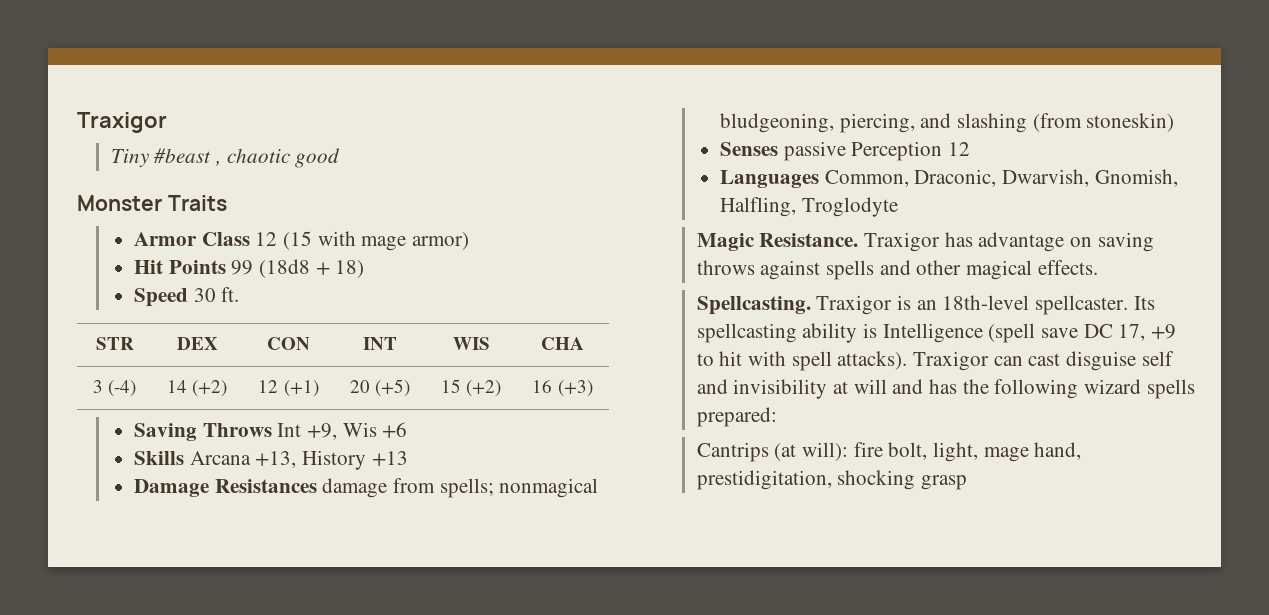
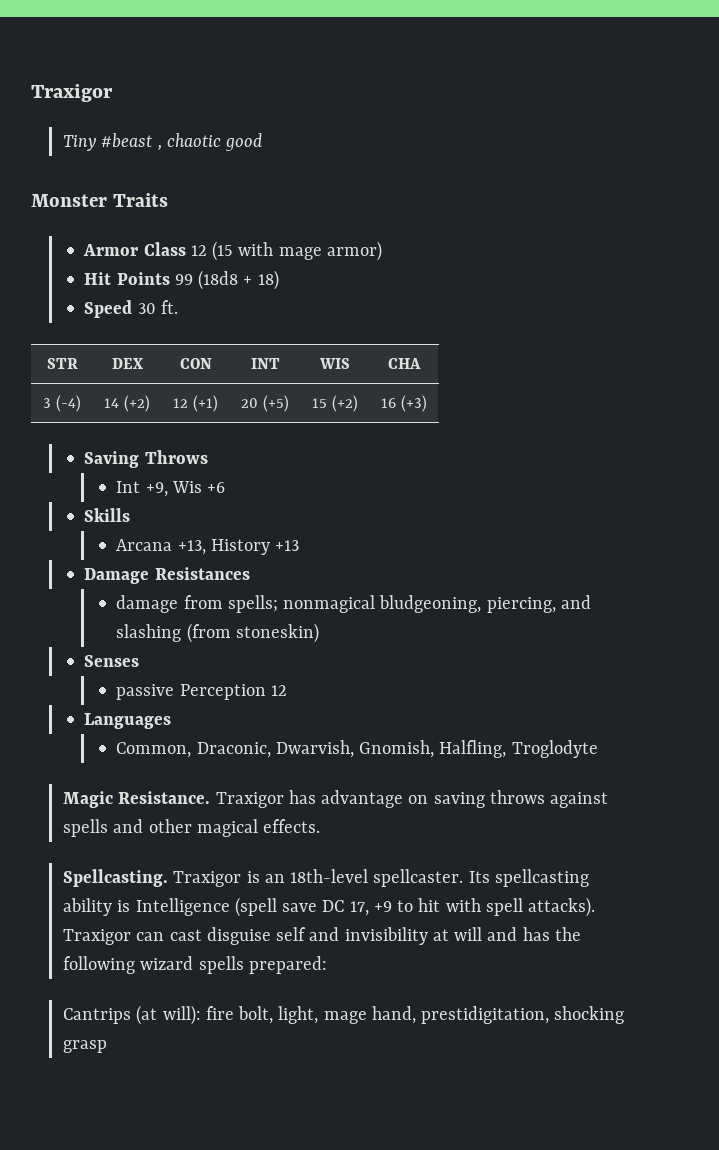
(272, 430) none -> (208, 457) //
(184, 458) none -> (131, 515) //
(317, 486) none -> (250, 573) //
(778, 149) none -> (140, 661) //
(819, 179) none -> (172, 721) //

